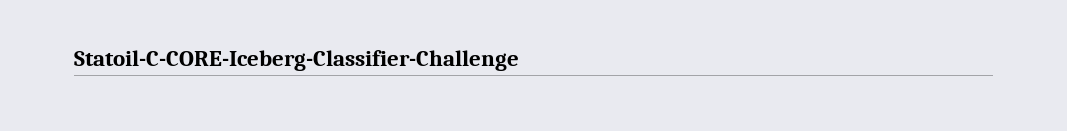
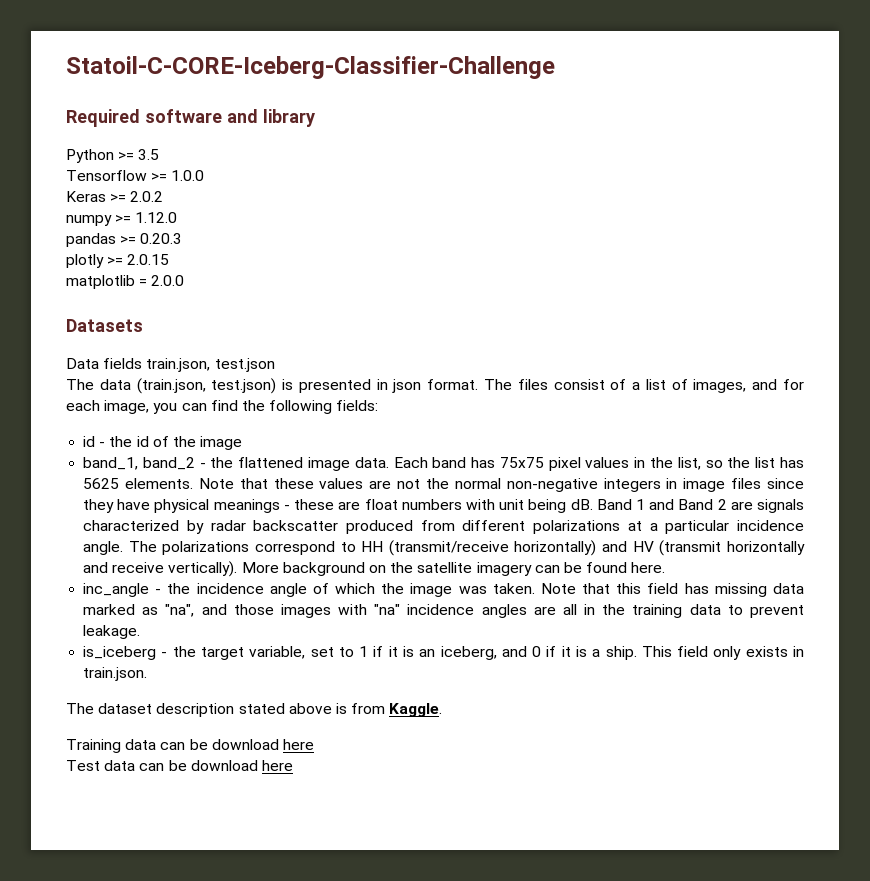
(519, 60) none -> [66,109,315,127] [66,149,160,163] [66,170,205,181] [66,191,164,202] [66,212,178,226] [66,233,183,247] [66,254,170,268] [66,275,185,289] [66,319,143,332] [66,358,275,372] [66,378,805,394] [66,400,379,414] [83,436,243,450] [83,457,805,471] [83,478,805,492] [83,499,805,513] [83,520,805,534] [83,540,805,556] [83,561,666,577] [83,583,804,597] [83,604,804,618] [83,625,141,639] [83,646,804,660] [83,667,148,681] [66,703,443,717] [66,739,314,753] [66,760,293,771] // Required software and library // Python >= 3.5 // Tensorflow >= 1.0.0 // Keras >= 2.0.2 // numpy >= 1.12.0 // pandas >= 0.20.3 // plotly >= 2.0.15 // matplotlib = 2.0.0 // Datasets // Data fields train.json, test.json // The data (train.json, test.json) is presented in json format. The files consist of a list of images, and for each image, you can find the following fields: // id - the id of the image // band_1, band_2 - the flattened image data. Each band has 75x75 pixel values in the list, so the list has 5625 elements. Note that these values are not the normal non-negative integers in image files since they have physical meanings - these are float numbers with unit being dB. Band 1 and Band 2 are signals characterized by radar backscatter produced from different polarizations at a particular incidence angle. The polarizations correspond to HH (transmit/receive horizontally) and HV (transmit horizontally and receive vertically). More background on the satellite imagery can be found here. // inc_angle - the incidence angle of which the image was taken. Note that this field has missing data marked as "na", and those images with "na" incidence angles are all in the training data to prevent leakage. // is_iceberg - the target variable, set to 1 if it is an iceberg, and 0 if it is a ship. This field only exists in train.json. // The dataset description stated above is from Kaggle. // Training data can be download here // Test data can be download here

